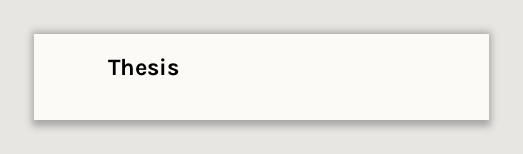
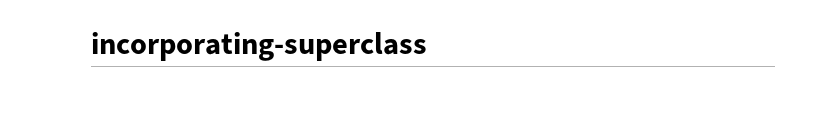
[108,58,179,76] Thesis -> [91,32,427,61] incorporating-superclass

